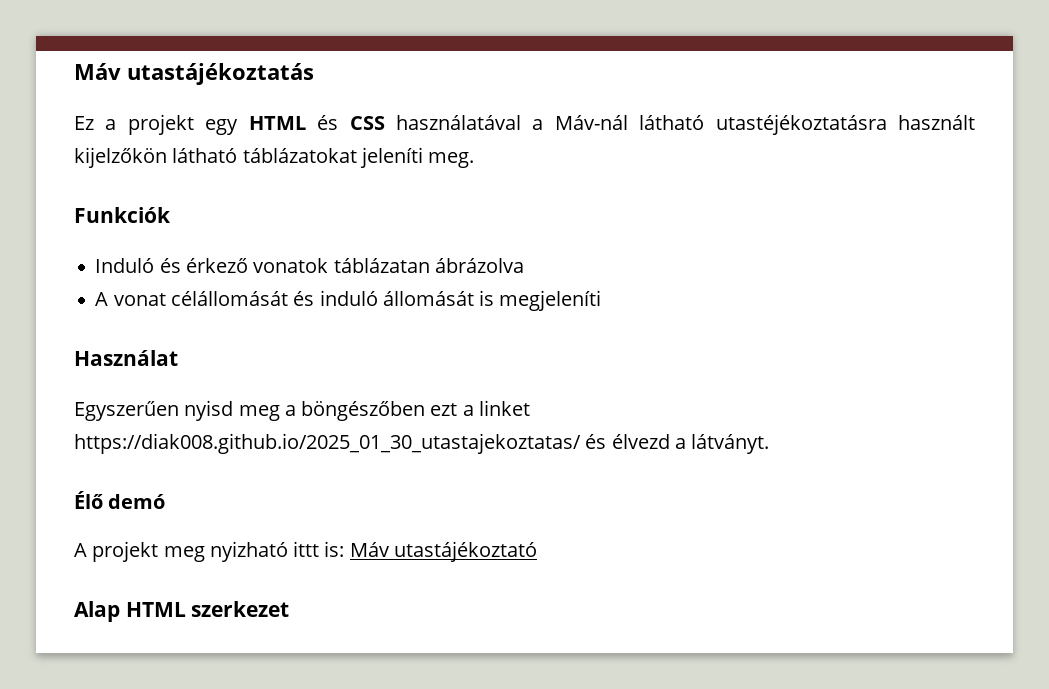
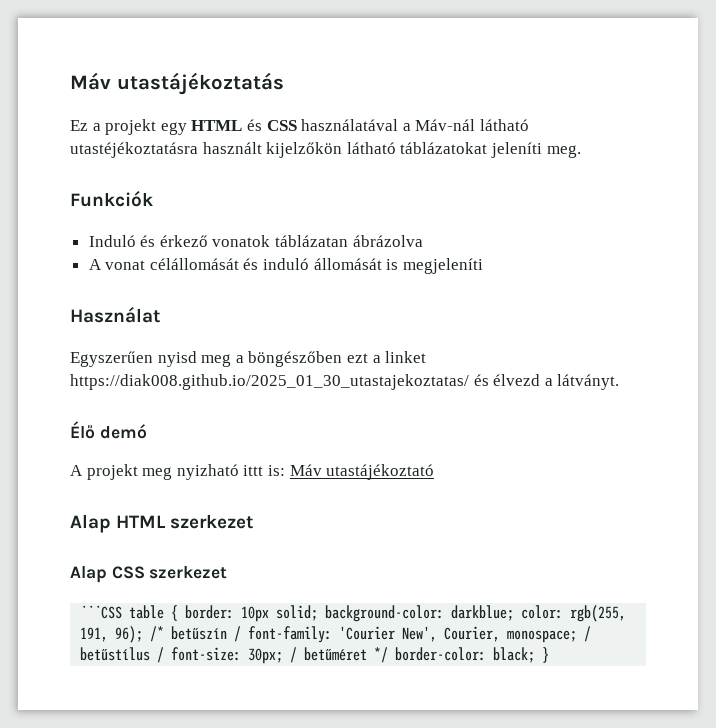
(290, 609) none -> [70,566,228,583] [80,605,627,622] [80,626,592,643] [80,647,550,664] // Alap CSS szerkezet // ˙˙˙CSS table { border: 10px solid; background-color: darkblue; color: rgb(255, 191, 96); /* betűszín / font-family: 'Courier New', Courier, monospace; / betűstílus / font-size: 30px; / betűméret */ border-color: black; }

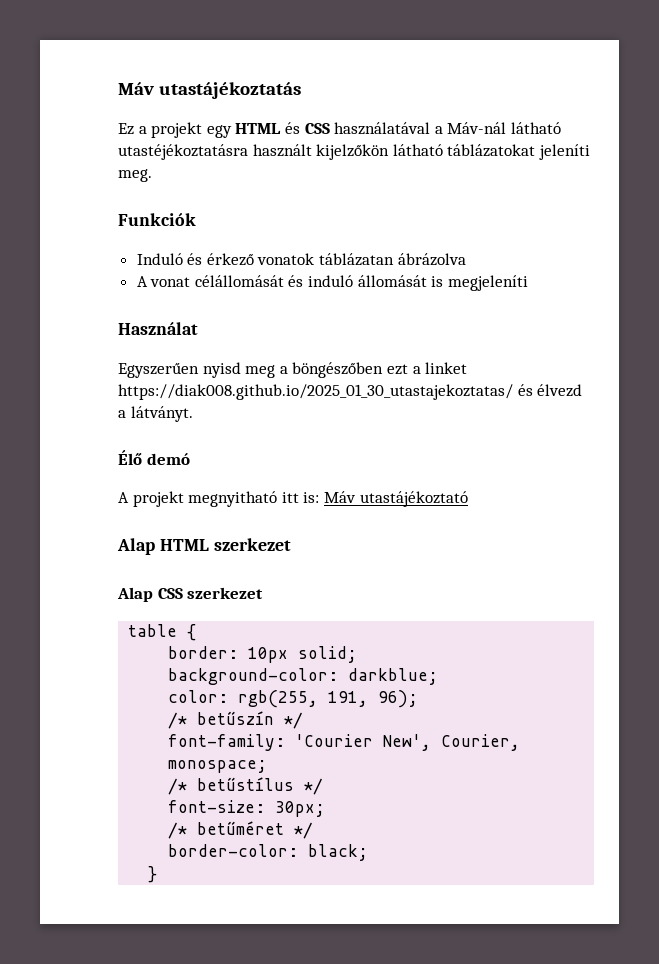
[142,464,264,480] meg nyizható ittt -> [188,491,299,507] megnyitható itt
[80,605,123,619] ˙˙˙CSS -> (264, 593) none
(179, 613) none -> (197, 632) //
(319, 613) none -> (358, 654) //
(515, 613) none -> (439, 676) //
(144, 634) none -> (419, 699) //
[234,626,242,642] / -> [284,712,304,729] */ //
[584,626,592,642] [80,647,165,663] / betűstílus / -> [168,777,324,795] // /* betűstílus */ //
[290,647,298,663] / -> [168,822,188,839] // /*
(389, 655) none -> (314, 830) //
(536, 655) none -> (369, 852) //

